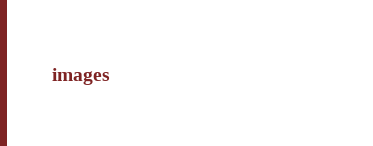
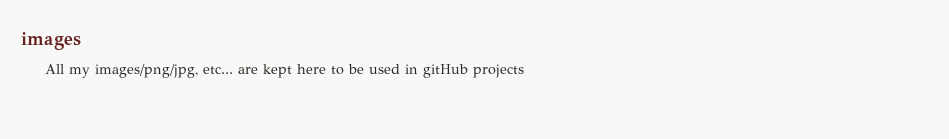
(110, 76) none -> [45,64,525,78] // All my images/png/jpg, etc... are kept here to be used in gitHub projects

